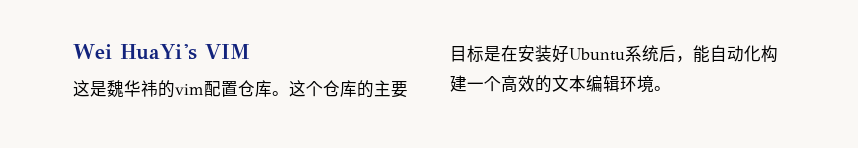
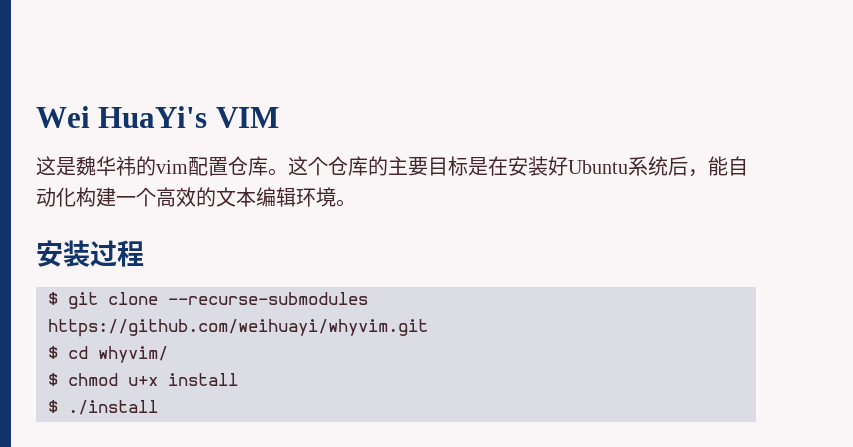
(671, 88) none -> [36,240,144,267] [48,292,368,309] [48,319,428,337] [48,346,168,363] [48,373,238,386] [48,400,158,415] // 安装过程 // $ git clone --recurse-submodules https://github.com/weihuayi/whyvim.git // $ cd whyvim/ // $ chmod u+x install // $ ./install

